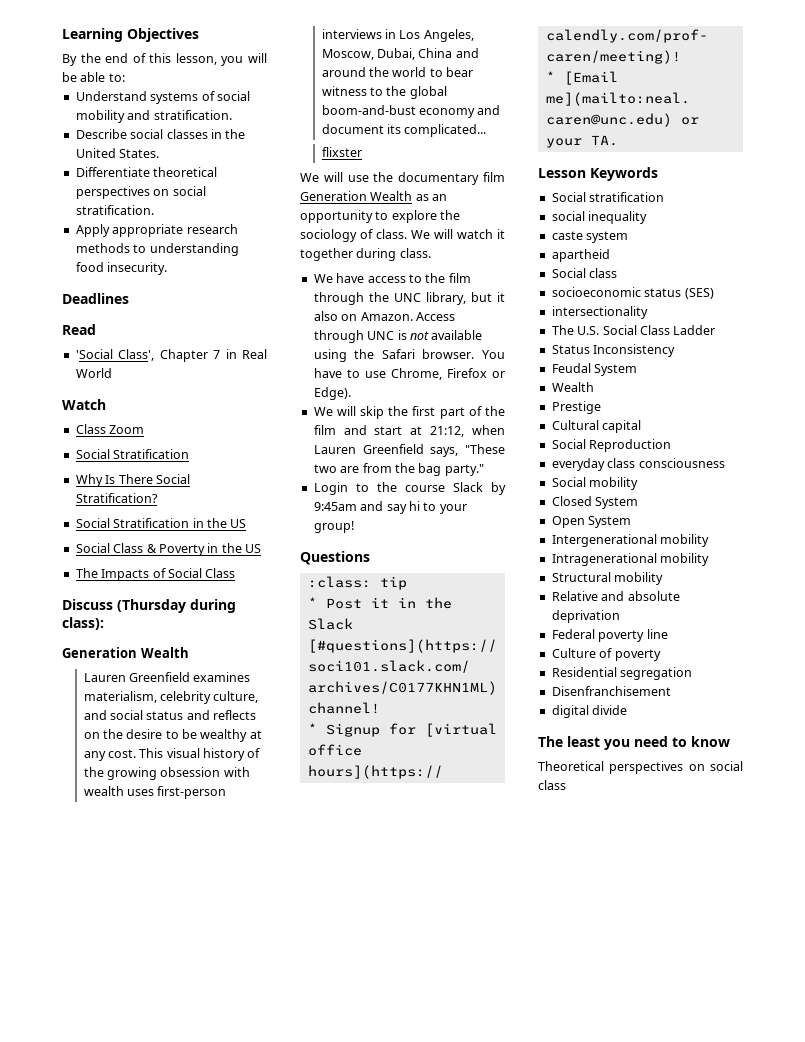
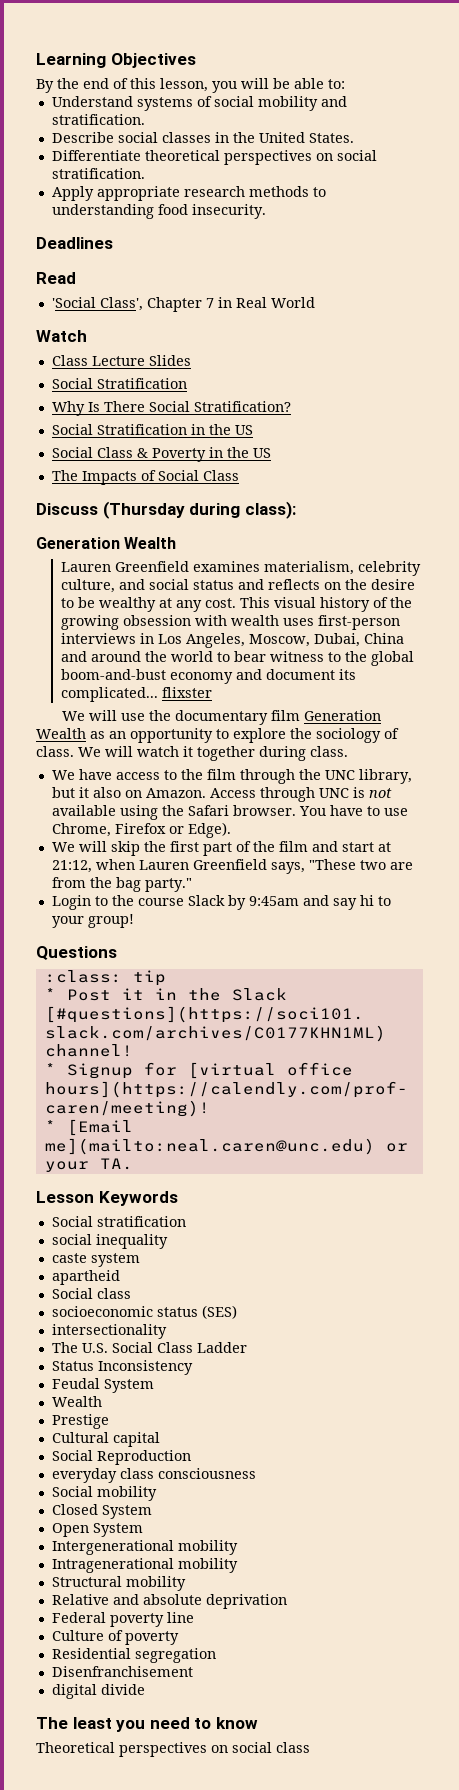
[109,425,145,434] Zoom -> [91,355,191,366] Lecture Slides
(487, 130) // -> (159, 694) none

